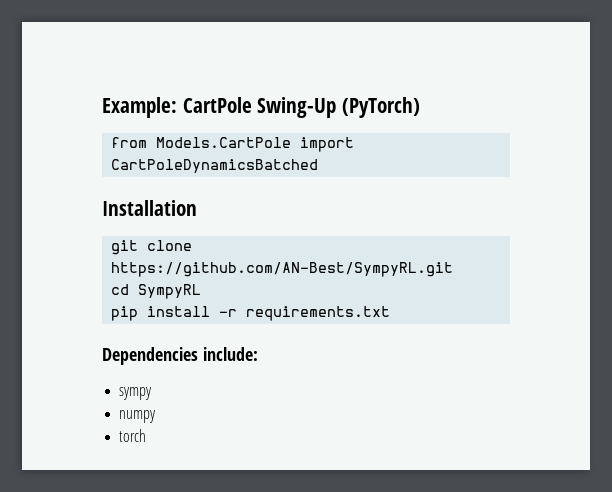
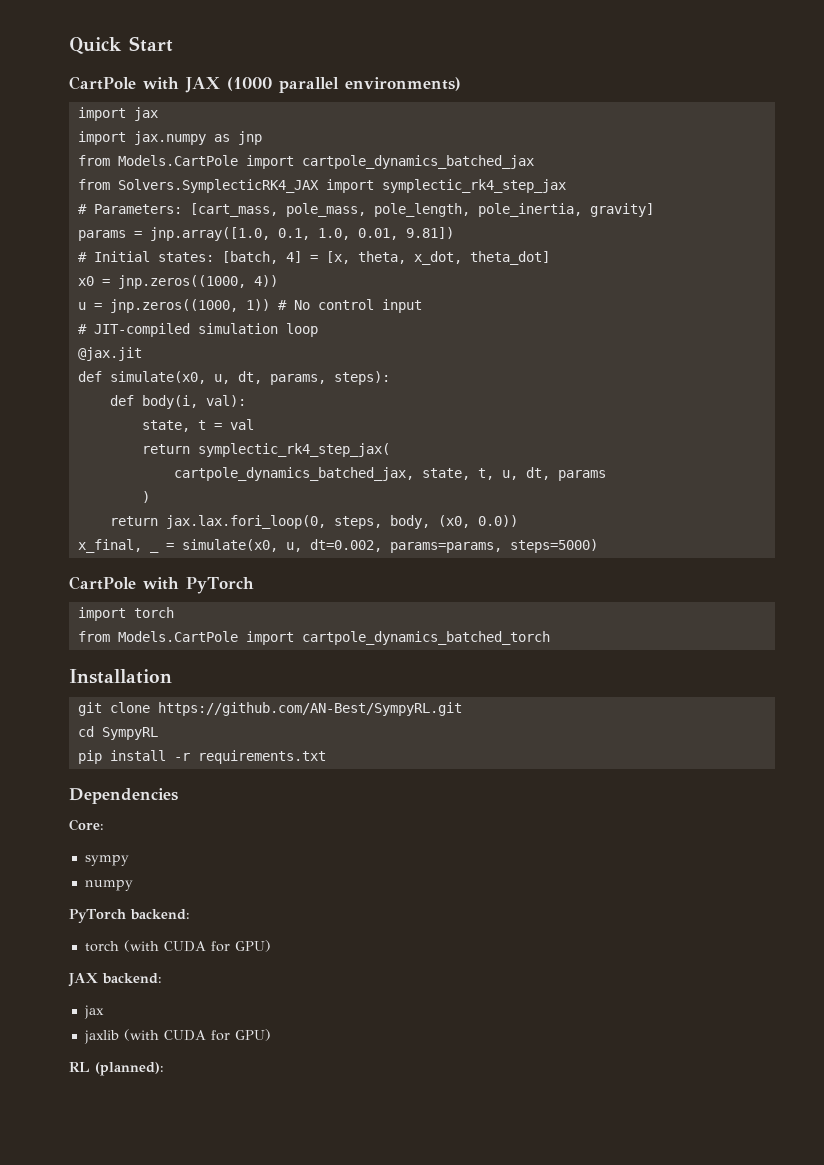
[102,97,421,118] [111,137,355,152] [111,159,319,173] Example: CartPole Swing-Up (PyTorch) // from Models.CartPole import CartPoleDynamicsBatched -> [69,36,173,54] [69,76,461,93] [77,107,158,121] [77,131,262,145] [77,155,534,169] [77,179,566,193] [77,203,654,217] [77,227,454,241] [77,251,550,265] [77,275,278,289] [77,299,422,313] [77,323,318,337] [77,347,142,361] [77,371,390,385] [109,395,246,409] [141,419,254,432] [141,443,390,457] [173,467,606,481] [141,491,150,503] [109,515,518,529] [77,539,159,553] [165,539,598,553] [69,576,254,594] [77,607,174,621] [77,631,550,645] Quick Start // CartPole with JAX (1000 parallel environments) // import jax // import jax.numpy as jnp // from Models.CartPole import cartpole_dynamics_batched_jax // from Solvers.SymplecticRK4_JAX import symplectic_rk4_step_jax // # Parameters: [cart_mass, pole_mass, pole_length, pole_inertia, gravity] // params = jnp.array([1.0, 0.1, 1.0, 0.01, 9.81]) // # Initial states: [batch, 4] = [x, theta, x_dot, theta_dot] // x0 = jnp.zeros((1000, 4)) // u = jnp.zeros((1000, 1)) # No control input // # JIT-compiled simulation loop // @jax.jit // def simulate(x0, u, dt, params, steps): // def body(i, val): // state, t = val // return symplectic_rk4_step_jax( // cartpole_dynamics_batched_jax, state, t, u, dt, params // ) // return jax.lax.fori_loop(0, steps, body, (x0, 0.0)) // x_final, _ = simulate(x0, u, dt=0.002, params=params, steps=5000) // CartPole with PyTorch // import torch // from Models.CartPole import cartpole_dynamics_batched_torch
[202,347,258,361] include: -> [69,819,104,831] // Core:
[119,429,147,442] // torch -> [69,909,190,923] [84,940,271,952] [68,973,162,987] [83,1005,104,1019] [83,1029,271,1044] [69,1062,164,1076] // PyTorch backend: // torch (with CUDA for GPU) // JAX backend: // jax // jaxlib (with CUDA for GPU) // RL (planned):

